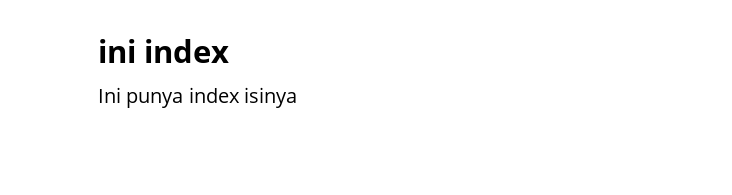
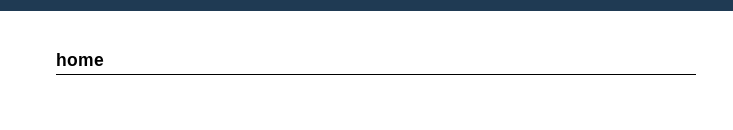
[98,39,230,63] [98,87,297,108] ini index // Ini punya index isinya -> [56,53,104,66] home

